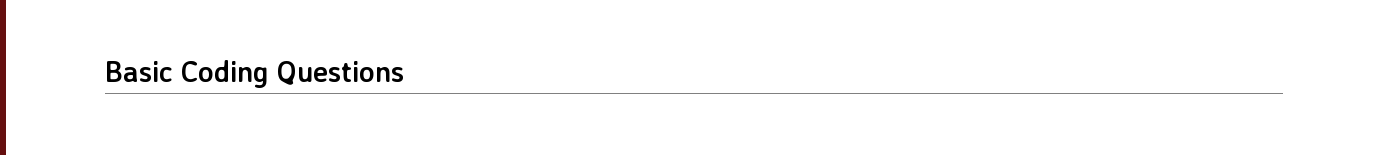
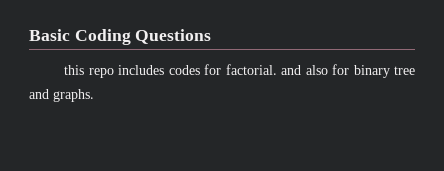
(404, 73) none -> [64,64,415,78] [29,89,94,102] // this repo includes codes for factorial. and also for binary tree and graphs.

